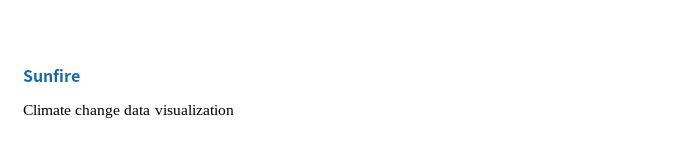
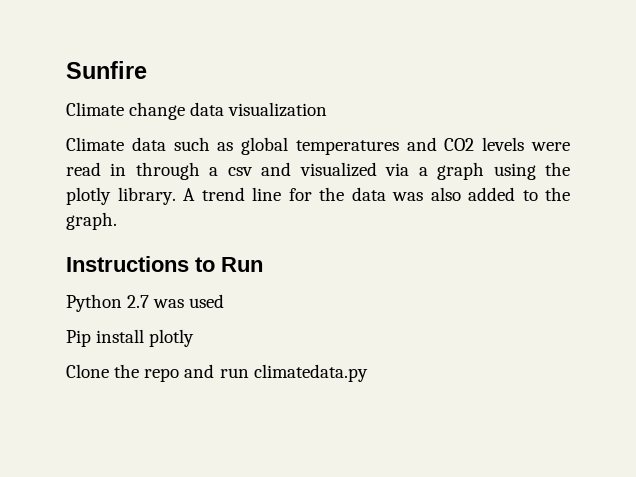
(234, 110) none -> [66,137,570,155] [66,162,570,180] [66,187,570,205] [66,212,117,230] [66,256,263,272] [66,294,225,312] [66,329,195,347] [66,364,368,382] // Climate data such as global temperatures and CO2 levels were read in through a csv and visualized via a graph using the plotly library. A trend line for the data was also added to the graph. // Instructions to Run // Python 2.7 was used // Pip install plotly // Clone the repo and run climatedata.py

